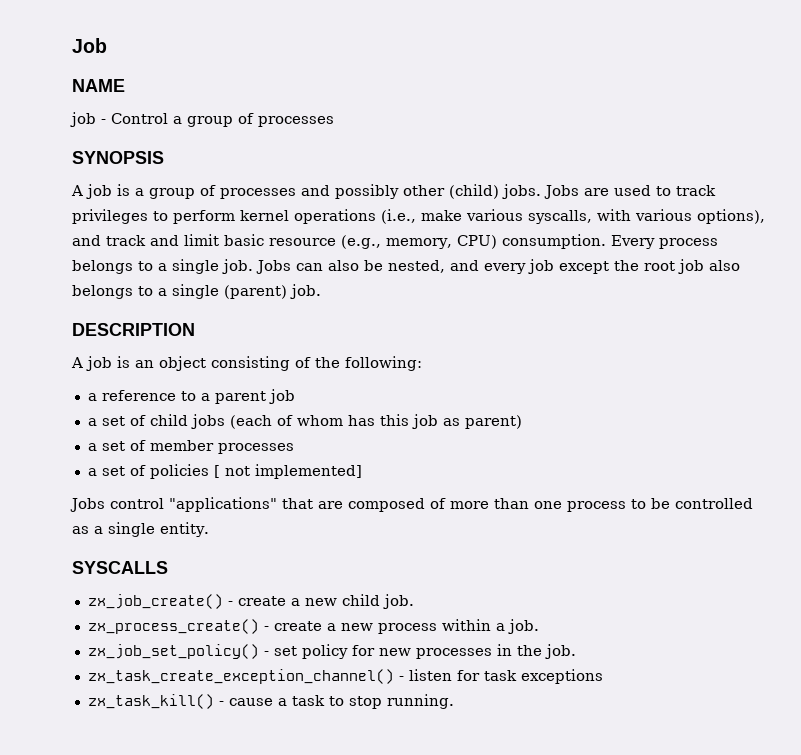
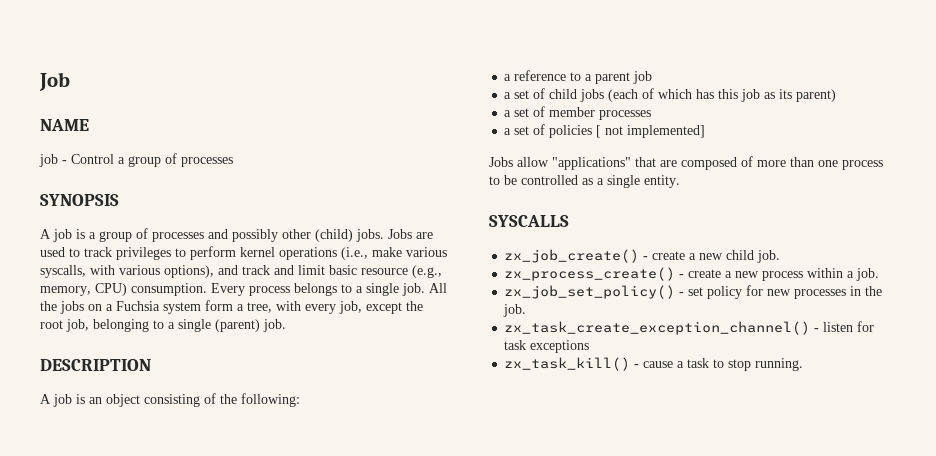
[256,259,740,274] [72,285,133,299] Jobs can also be nested, and every job except the root job also belongs -> [429,283,447,293] [40,300,423,314] [40,319,149,332] All the jobs on a Fuchsia system form a tree, with every job, except the root job, belonging
[296,415,343,426] whom -> [658,89,693,99] which
(460, 422) none -> [779,89,793,99] its
[110,498,164,509] control -> [517,157,549,167] allow

